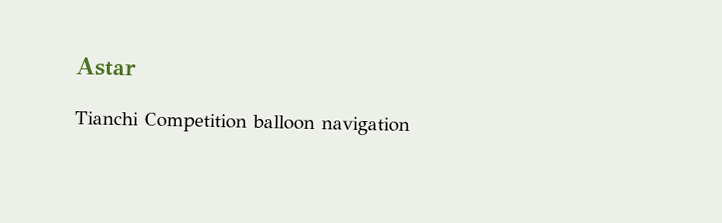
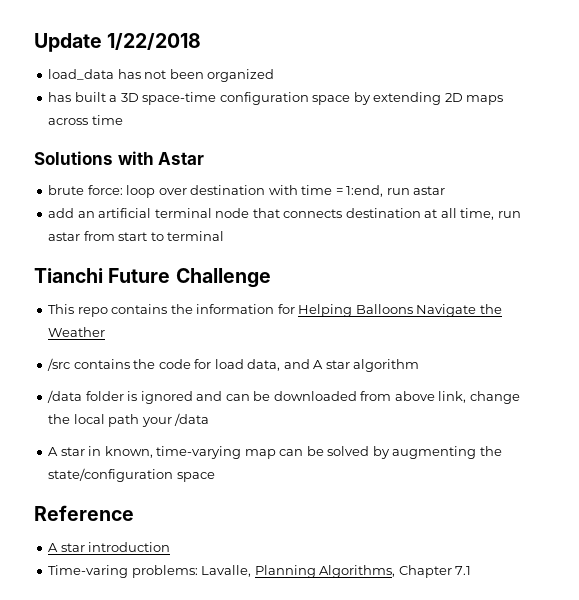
[75,57,137,77] [74,111,410,136] Astar // Tianchi Competition balloon navigation -> [34,33,202,52] [48,69,275,82] [48,92,504,105] [48,115,123,125] [34,151,205,165] [48,185,446,198] [48,208,521,220] [48,231,225,241] [34,268,271,288] [48,304,502,317] [48,327,106,337] [47,358,420,372] [47,390,520,404] [48,413,210,427] [48,446,502,459] [48,468,215,482] [34,505,134,521] [48,542,171,552] [48,565,472,578] Update 1/22/2018 // load_data has not been organized // has built a 3D space-time configuration space by extending 2D maps across time // Solutions with Astar // brute force: loop over destination with time = 1:end, run astar // add an artificial terminal node that connects destination at all time, run astar from start to terminal // Tianchi Future Challenge // This repo contains the information for Helping Balloons Navigate the Weather // /src contains the code for load data, and A star algorithm // /data folder is ignored and can be downloaded from above link, change the local path your /data // A star in known, time-varying map can be solved by augmenting the state/configuration space // Reference // A star introduction // Time-varing problems: Lavalle, Planning Algorithms, Chapter 7.1

